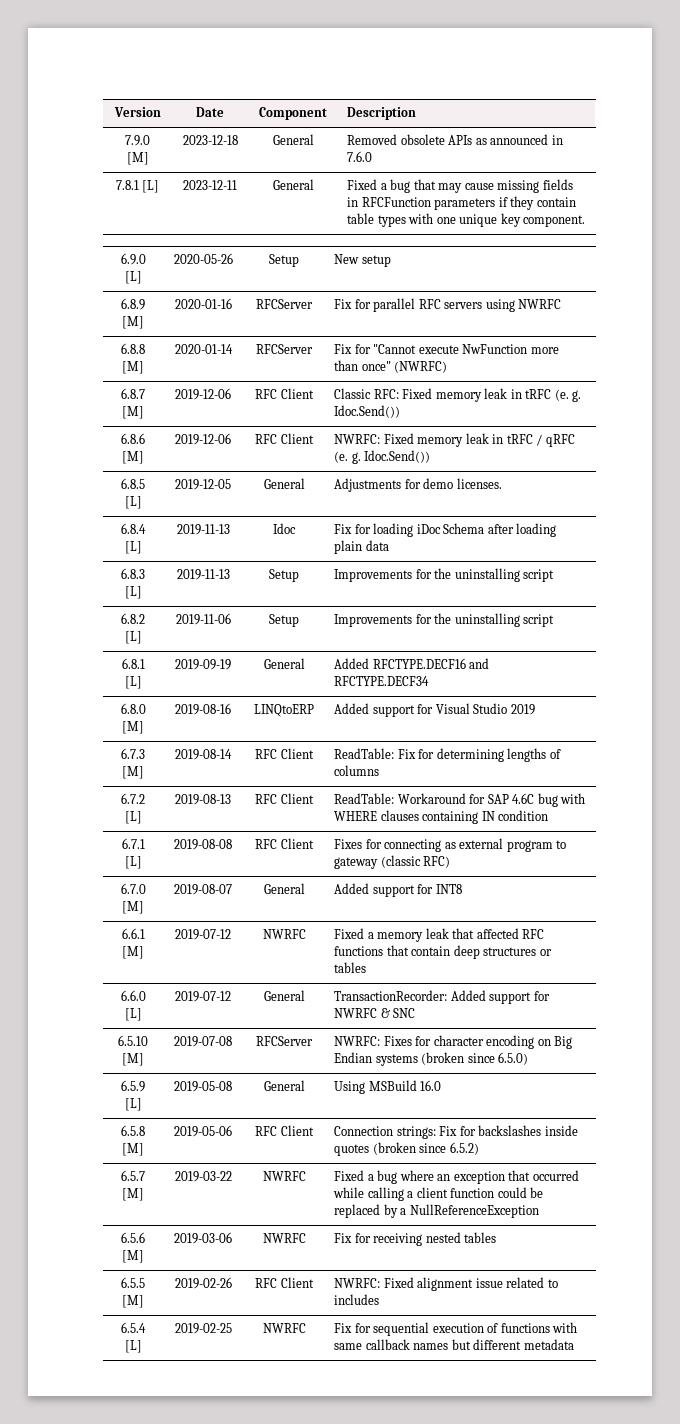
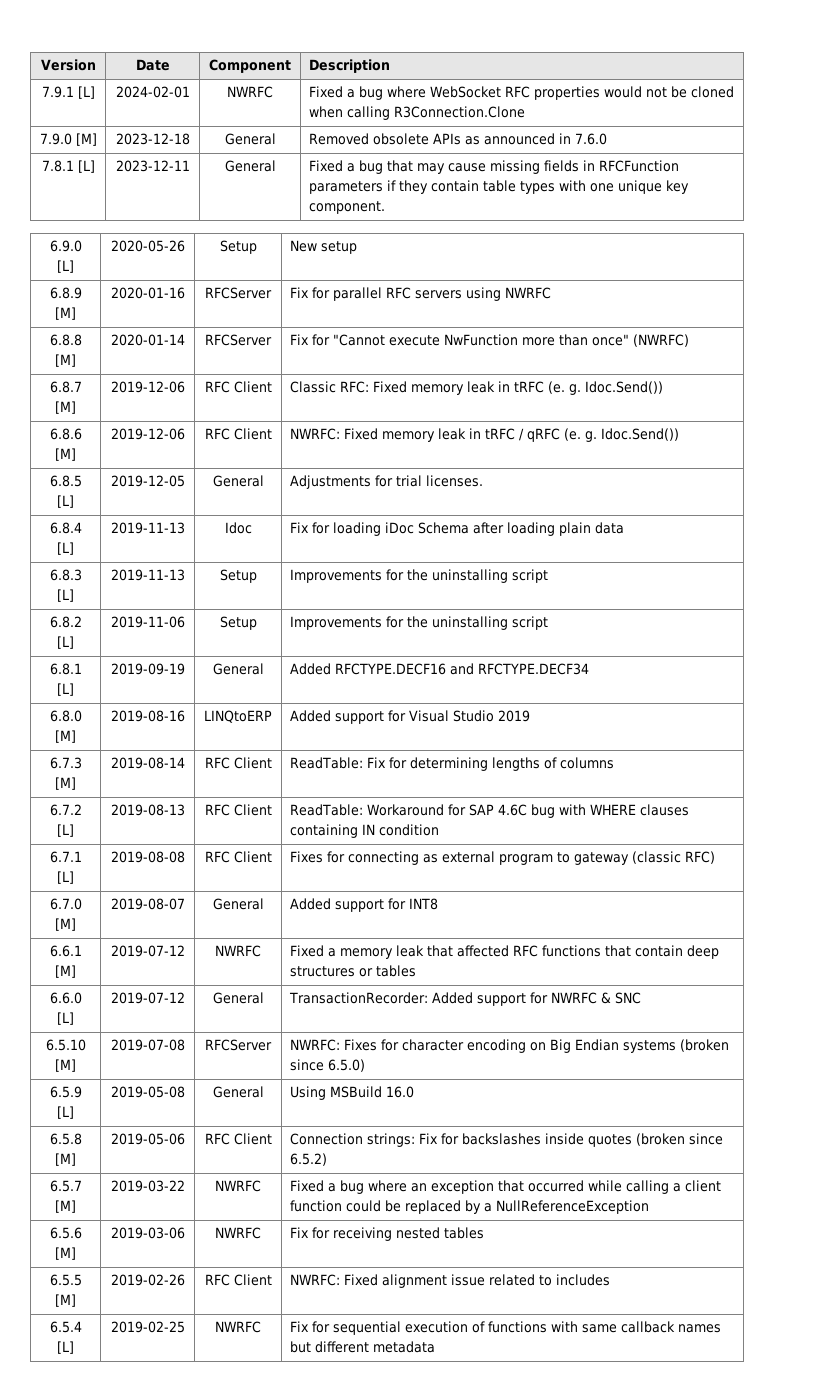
(417, 113) none -> [41,86,95,99] [115,86,190,98] [227,86,273,98] [309,86,735,100] [309,106,526,120] // 7.9.1 [L] | 2024-02-01 | NWRFC | Fixed a bug where WebSocket RFC properties would not be cloned when calling R3Connection.Clone
[423,478,454,489] demo -> [396,475,423,487] trial

